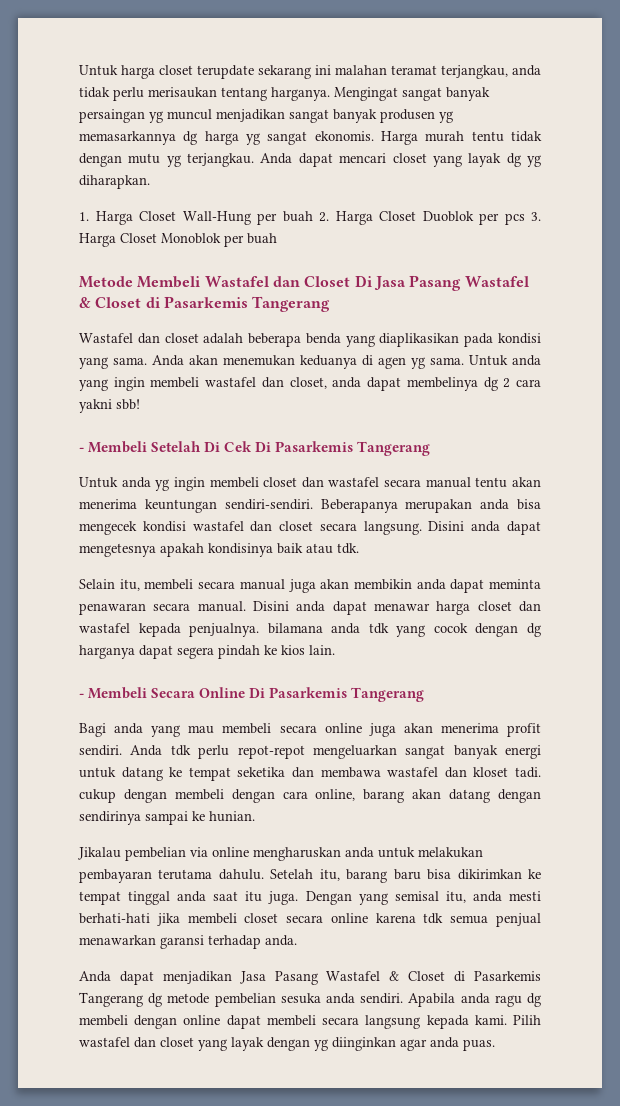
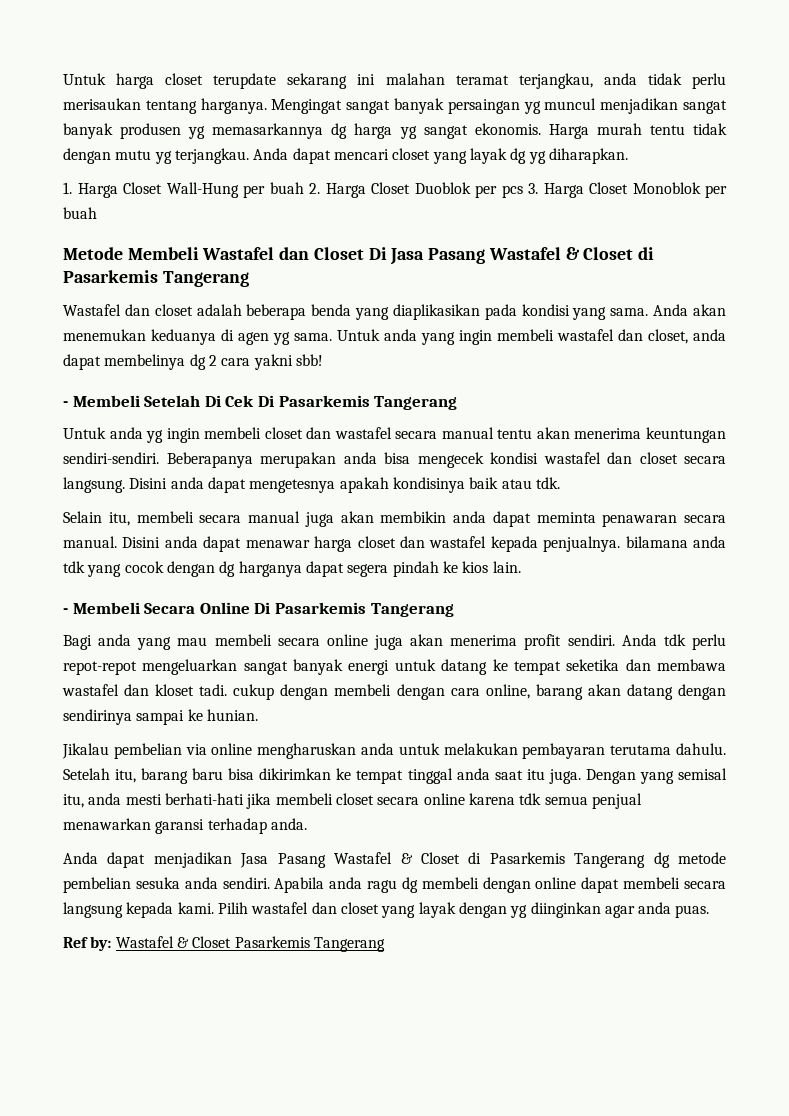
(495, 1045) none -> [63,936,385,952] // Ref by: Wastafel & Closet Pasarkemis Tangerang

